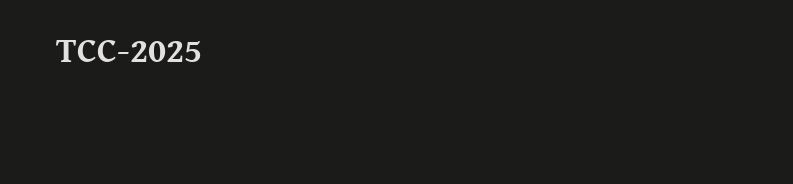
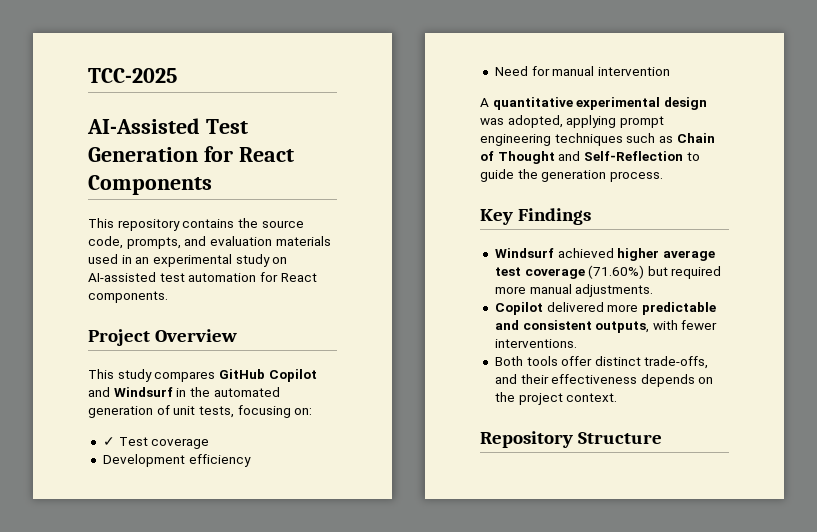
(202, 50) none -> [87,118,248,134] [88,146,294,162] [88,175,212,195] [88,218,304,231] [88,236,331,249] [88,254,288,267] [88,272,317,282] [88,291,168,303] [88,329,238,346] [88,369,317,382] [88,387,280,397] [88,405,313,418] [102,437,210,449] [102,454,251,467] [494,66,670,76] [480,97,707,110] [480,115,664,128] [480,133,715,146] [480,151,700,164] [480,169,663,182] [480,208,592,225] [494,248,715,261] [494,265,722,279] [494,284,654,297] [494,302,716,315] [494,320,718,333] [494,339,577,348] [494,356,709,369] [494,374,714,387] [494,392,618,405] [480,431,663,448] // AI-Assisted Test Generation for React Components // This repository contains the source code, prompts, and evaluation materials used in an experimental study on AI-assisted test automation for React components. // Project Overview // This study compares GitHub Copilot and Windsurf in the automated generation of unit tests, focusing on: // ✓ Test coverage // Development efficiency // Need for manual intervention // A quantitative experimental design was adopted, applying prompt engineering techniques such as Chain of Thought and Self-Reflection to guide the generation process. // Key Findings // Windsurf achieved higher average test coverage (71.60%) but required more manual adjustments. // Copilot delivered more predictable and consistent outputs, with fewer interventions. // Both tools offer distinct trade-offs, and their effectiveness depends on the project context. // Repository Structure

